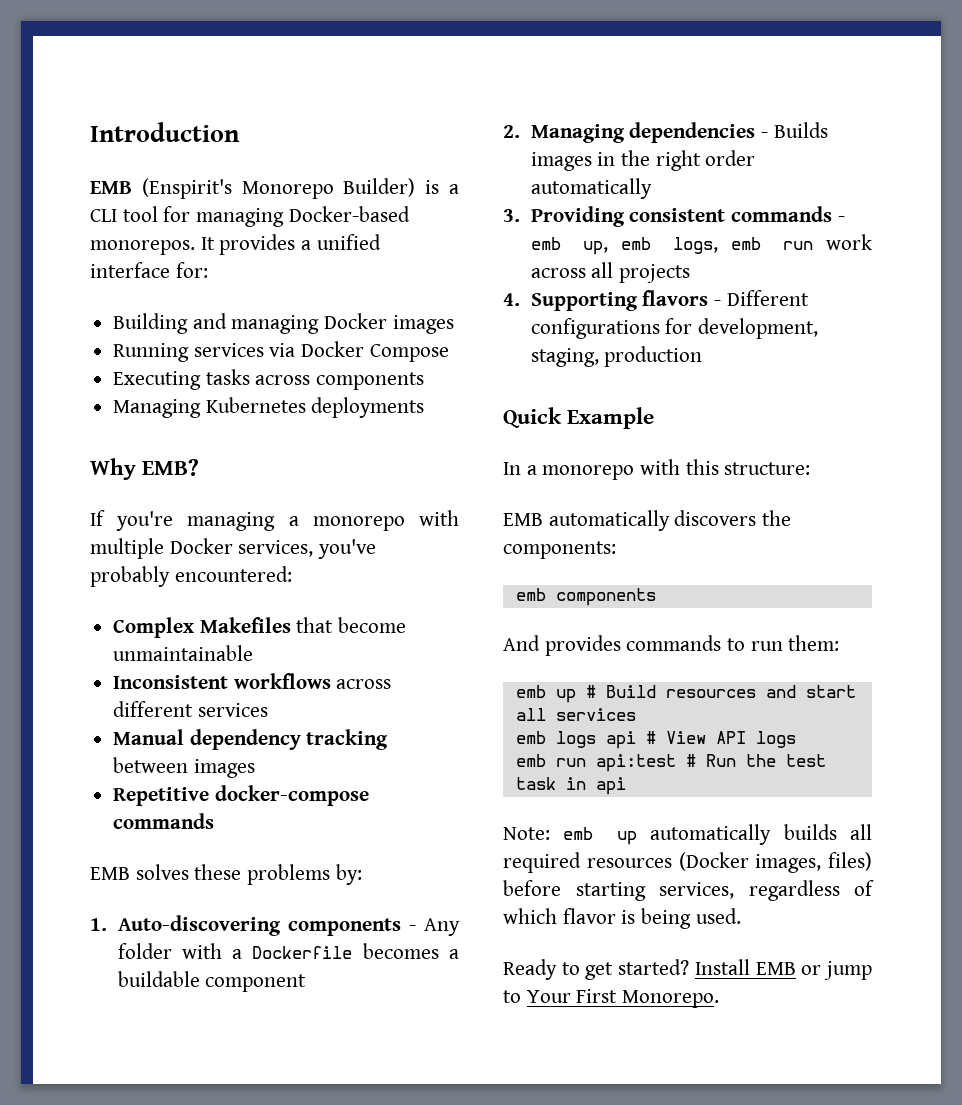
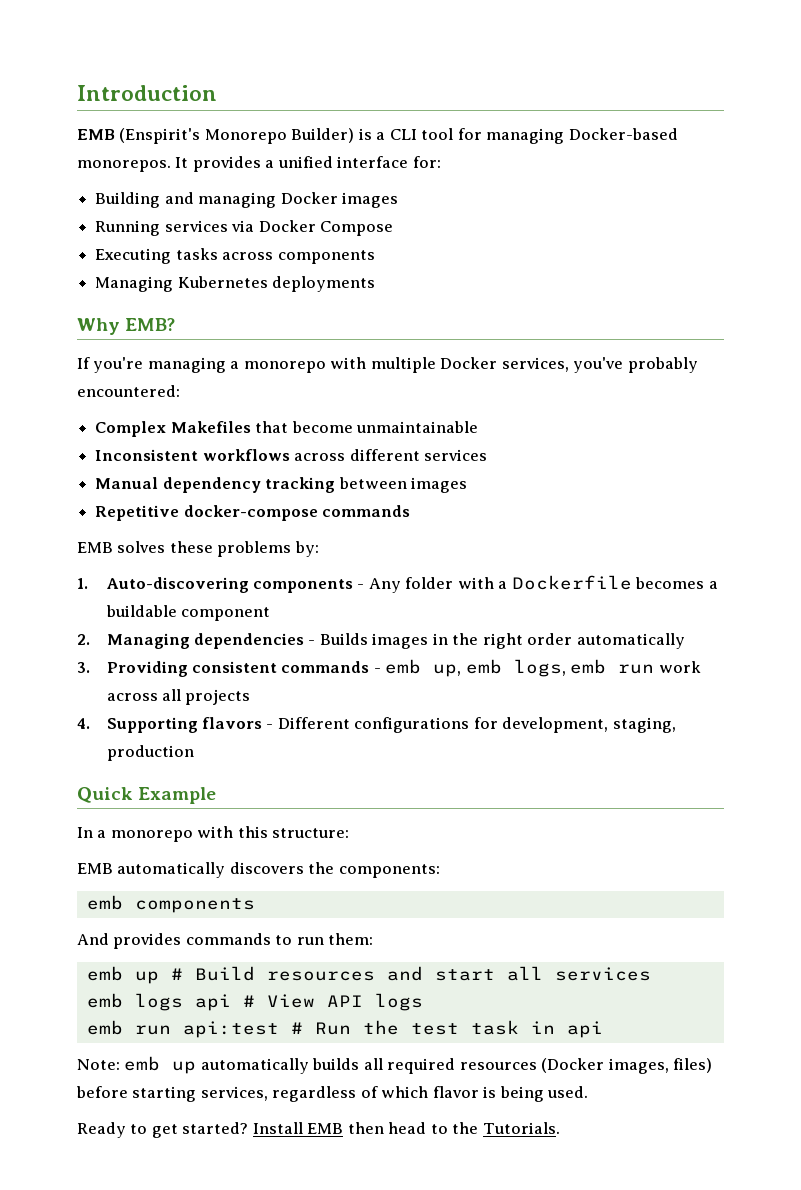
[801,961,872,980] [503,989,720,1008] or jump to Your First Monorepo. -> [347,1122,560,1134] then head to the Tutorials.

